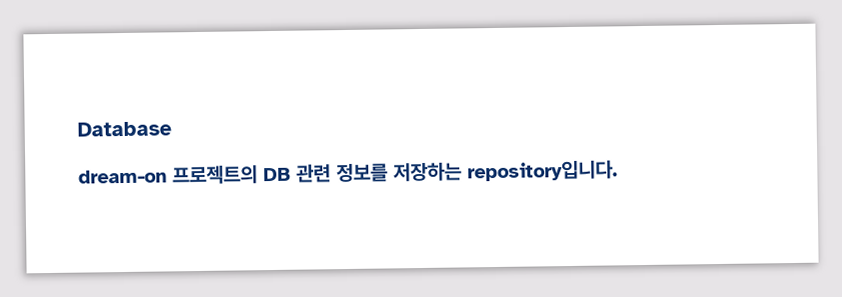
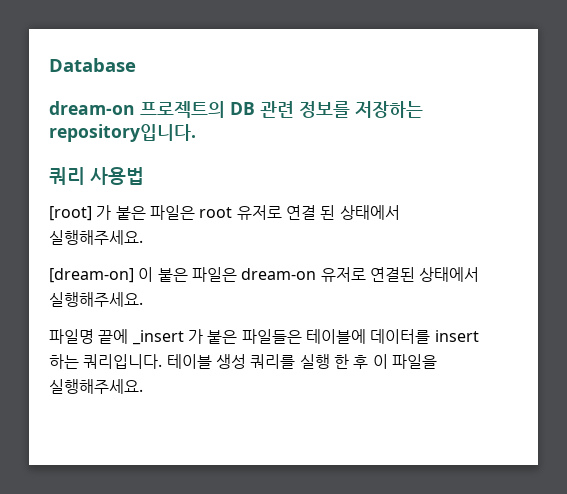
(618, 171) none -> [49,167,144,185] [49,205,400,221] [49,230,143,245] [49,267,480,283] [49,292,143,307] [49,329,479,345] [49,354,437,369] [49,379,143,394] // 쿼리 사용법 // [root] 가 붙은 파일은 root 유저로 연결 된 상태에서 실행해주세요. // [dream-on] 이 붙은 파일은 dream-on 유저로 연결된 상태에서 실행해주세요. // 파일명 끝에 _insert 가 붙은 파일들은 테이블에 데이터를 insert 하는 쿼리입니다. 테이블 생성 쿼리를 실행 한 후 이 파일을 실행해주세요.

